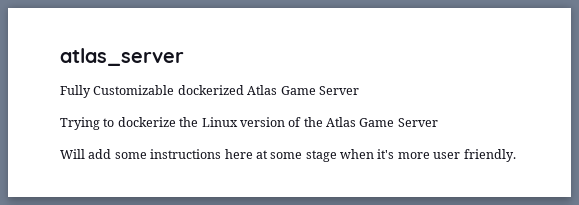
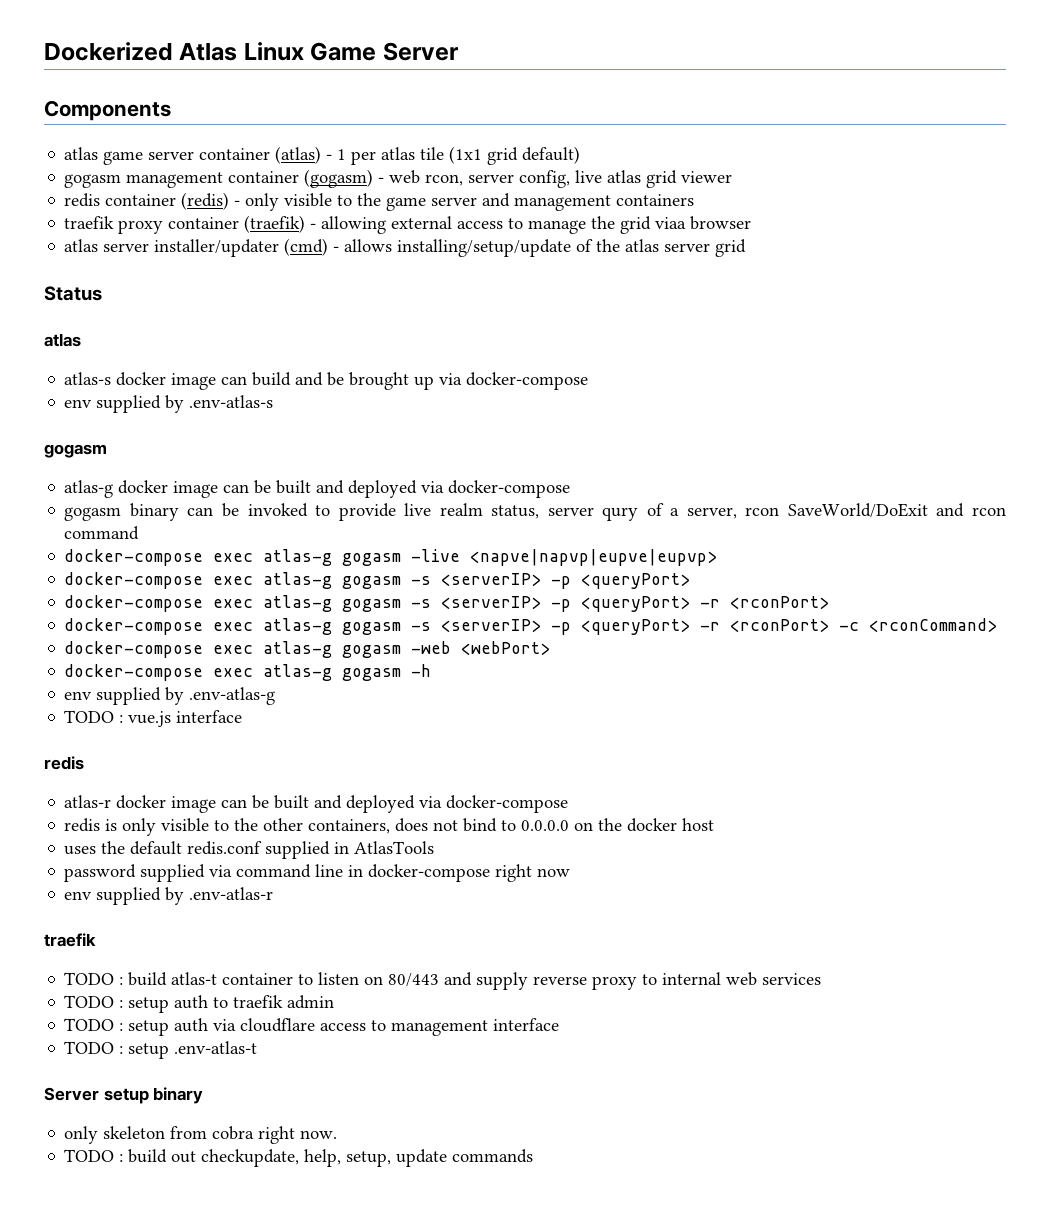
[60,48,184,66] [60,85,359,98] [60,117,438,130] [60,149,516,162] atlas_server // Fully Customizable dockerized Atlas Game Server // Trying to dockerize the Linux version of the Atlas Game Server // Will add some instructions here at some stage when it's more user friendly. -> [44,42,459,61] [44,100,171,121] [64,146,581,165] [64,169,733,188] [64,192,695,211] [64,215,752,234] [64,238,747,257] [44,286,102,301] [44,333,81,347] [64,372,589,390] [64,395,274,413] [44,444,107,458] [64,480,571,498] [64,503,1007,521] [64,526,140,540] [64,549,718,566] [64,572,691,589] [64,595,830,612] [64,618,998,635] [64,641,551,658] [64,664,432,681] [64,687,276,705] [64,710,243,727] [44,756,84,770] [64,795,569,813] [64,818,715,836] [64,841,435,859] [64,864,571,882] [64,887,274,905] [44,933,96,947] [64,972,822,990] [64,995,335,1013] [64,1018,560,1036] [64,1041,258,1059] [44,1087,204,1104] [64,1126,338,1144] [64,1149,534,1167] Dockerized Atlas Linux Game Server // Components // atlas game server container (atlas) - 1 per atlas tile (1x1 grid default) // gogasm management container (gogasm) - web rcon, server config, live atlas grid viewer // redis container (redis) - only visible to the game server and management containers // traefik proxy container (traefik) - allowing external access to manage the grid viaa browser // atlas server installer/updater (cmd) - allows installing/setup/update of the atlas server grid // Status // atlas // atlas-s docker image can build and be brought up via docker-compose // env supplied by .env-atlas-s // gogasm // atlas-g docker image can be built and deployed via docker-compose // gogasm binary can be invoked to provide live realm status, server qury of a server, rcon SaveWorld/DoExit and rcon command // docker-compose exec atlas-g gogasm -live <napve|napvp|eupve|eupvp> // docker-compose exec atlas-g gogasm -s <serverIP> -p <queryPort> // docker-compose exec atlas-g gogasm -s <serverIP> -p <queryPort> -r <rconPort> // docker-compose exec atlas-g gogasm -s <serverIP> -p <queryPort> -r <rconPort> -c <rconCommand> // docker-compose exec atlas-g gogasm -web <webPort> // docker-compose exec atlas-g gogasm -h // env supplied by .env-atlas-g // TODO : vue.js interface // redis // atlas-r docker image can be built and deployed via docker-compose // redis is only visible to the other containers, does not bind to 0.0.0.0 on the docker host // uses the default redis.conf supplied in AtlasTools // password supplied via command line in docker-compose right now // env supplied by .env-atlas-r // traefik // TODO : build atlas-t container to listen on 80/443 and supply reverse proxy to internal web services // TODO : setup auth to traefik admin // TODO : setup auth via cloudflare access to management interface // TODO : setup .env-atlas-t // Server setup binary // only skeleton from cobra right now. // TODO : build out checkupdate, help, setup, update commands

